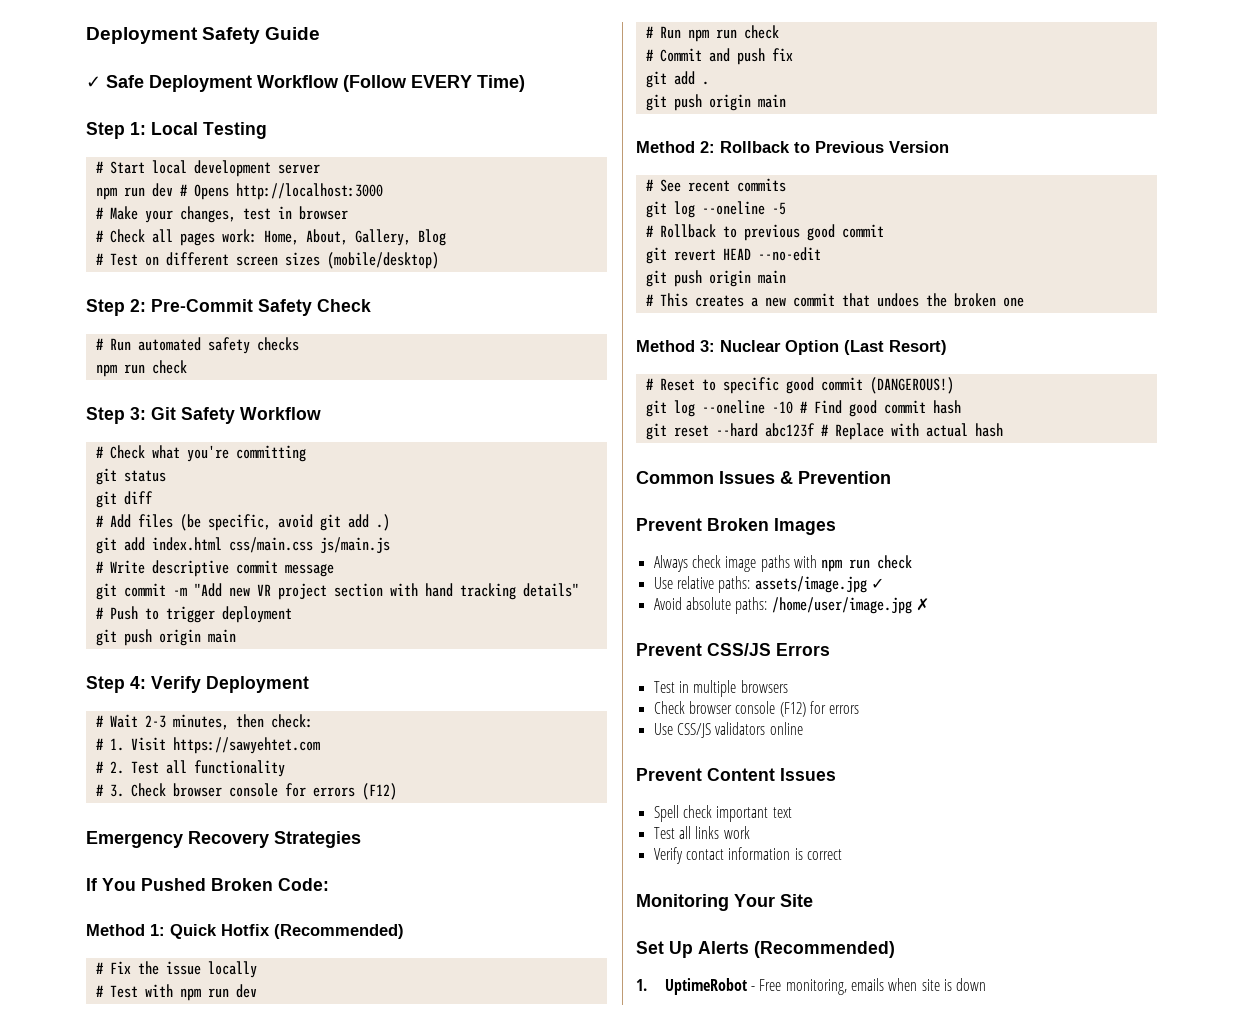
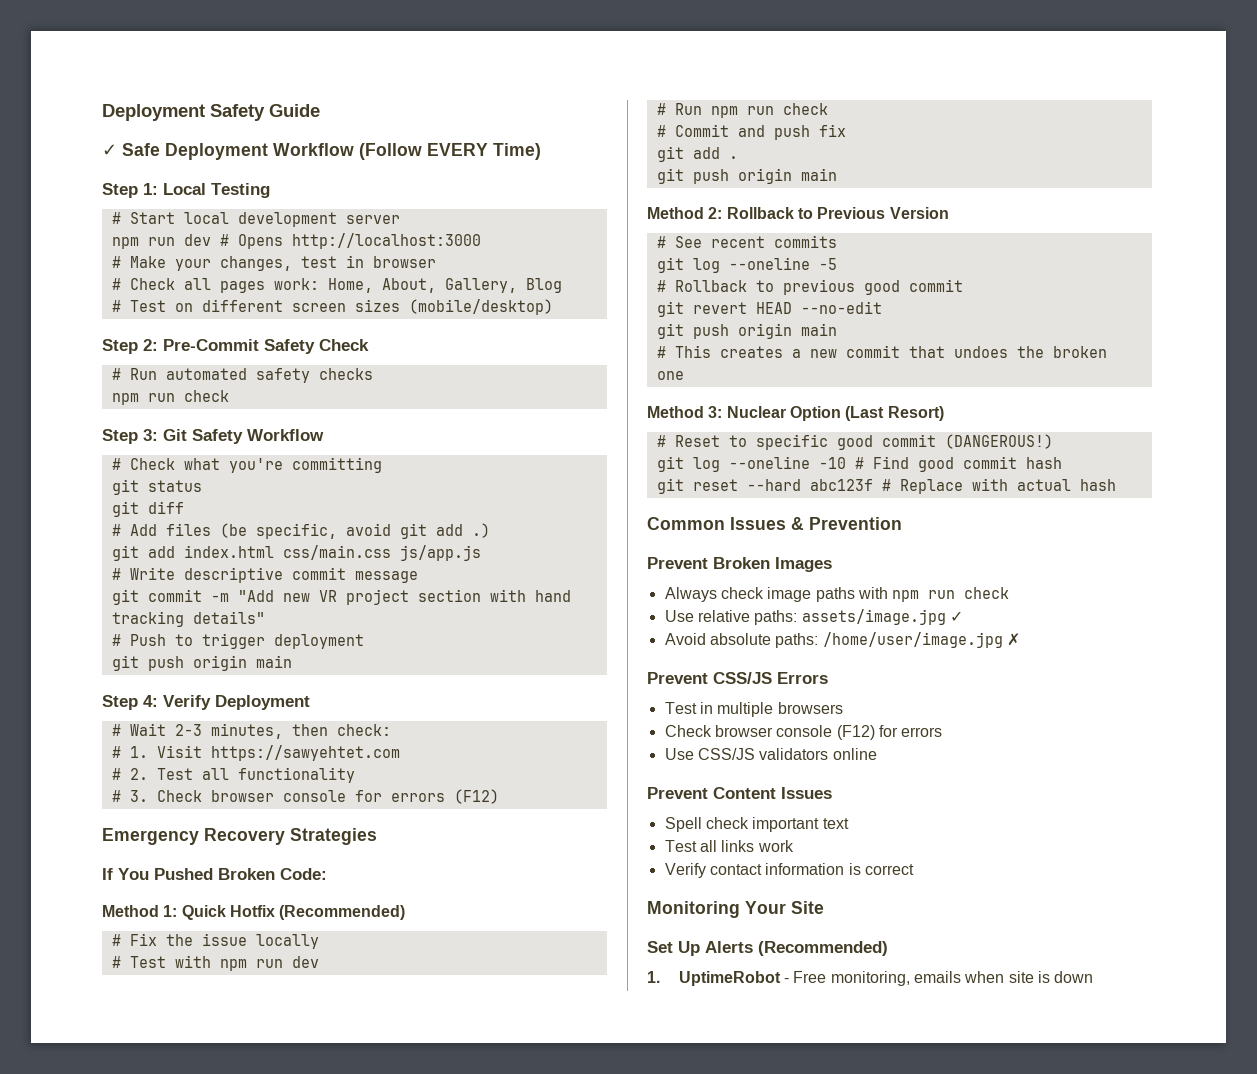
[319,537,390,554] js/main.js -> [399,545,481,561] js/app.js

